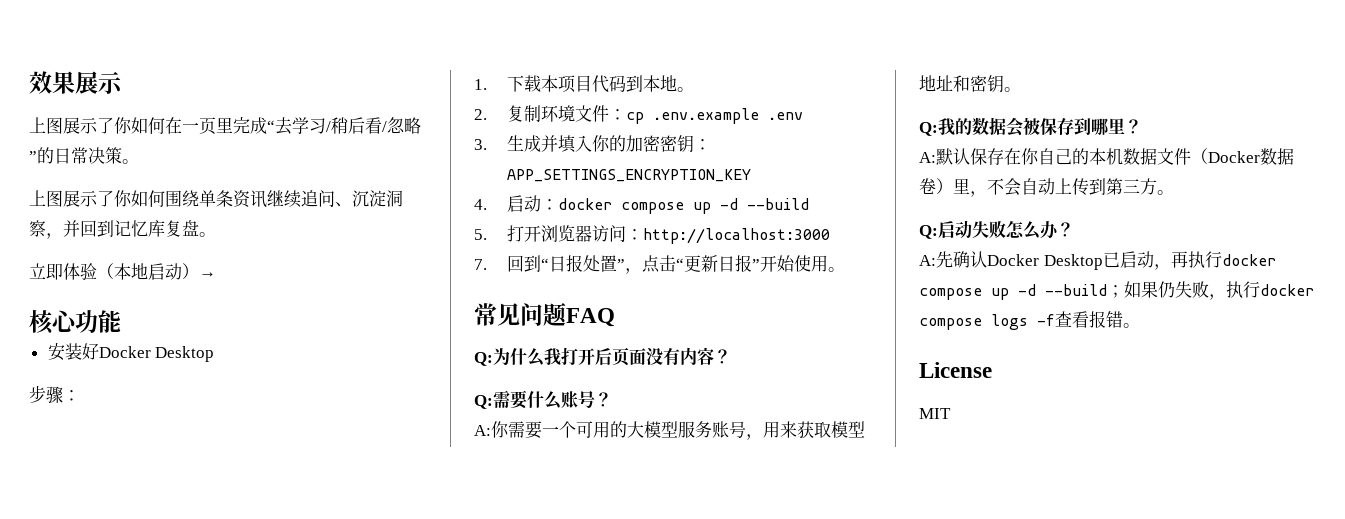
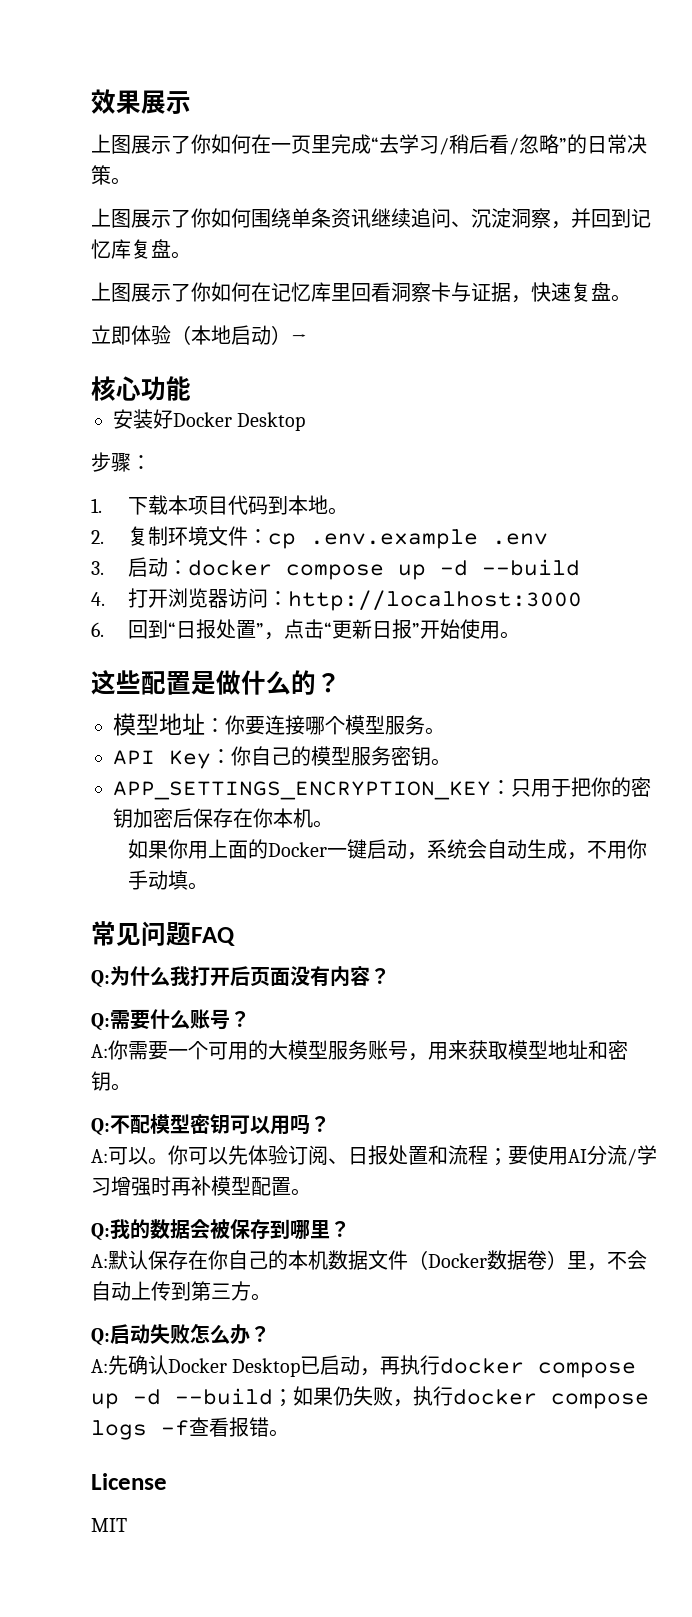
(216, 234) none -> [91,282,631,303] // 上图展示了你如何在记忆库里回看洞察卡与证据，快速复盘。
[506,135,711,153] [506,169,751,182] [474,199,487,210] 生成并填入你的加密密钥：APP_SETTINGS_ENCRYPTION_KEY // 4. -> (104, 568) none
[474,229,487,240] 5. -> [91,592,105,606] 4.
[474,259,487,270] 7. -> [91,622,104,637] 6.
(845, 269) none -> [91,670,341,695] [113,713,445,736] [113,746,451,769] [113,777,651,800] [113,808,333,828] [128,839,648,860] [128,870,209,890] // 这些配置是做什么的？ // 模型地址：你要连接哪个模型服务。 // API Key：你自己的模型服务密钥。 // APP_SETTINGS_ENCRYPTION_KEY：只用于把你的密钥加密后保存在你本机。 // 如果你用上面的Docker一键启动，系统会自动生成，不用你手动填。
(1021, 89) none -> [91,1114,330,1136] [91,1145,657,1166] [91,1176,311,1196] // Q:不配模型密钥可以用吗？ // A:可以。你可以先体验订阅、日报处置和流程；要使用AI分流/学习增强时再补模型配置。

